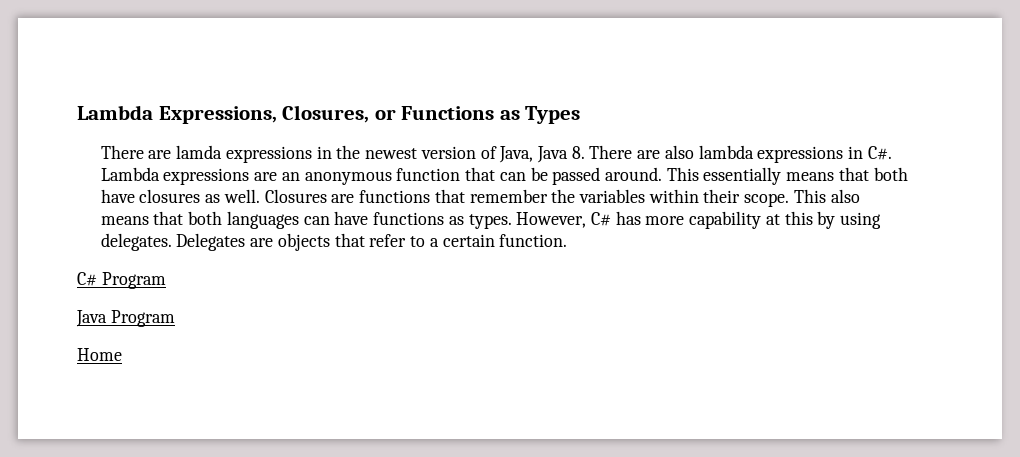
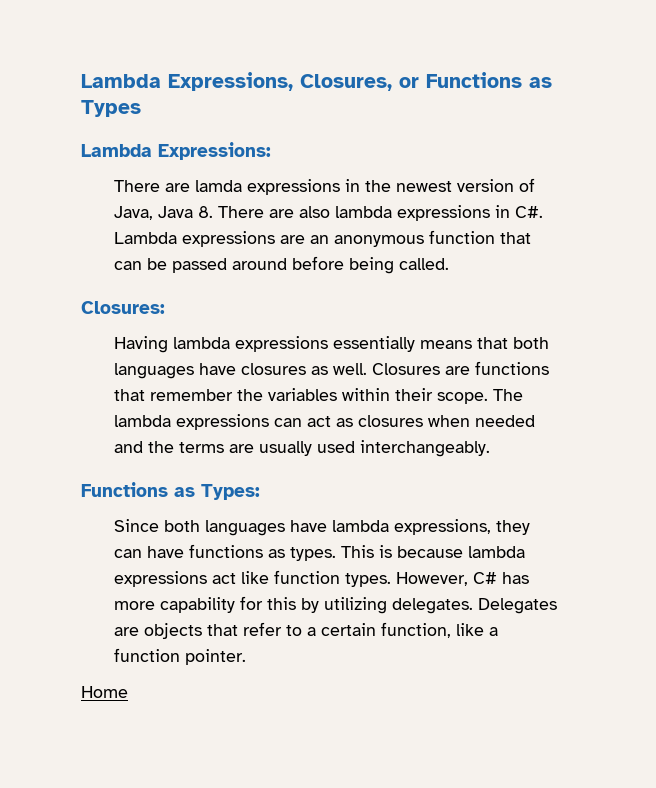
(581, 115) none -> [81,142,271,160] // Lambda Expressions:
[604,167,699,181] around. This -> [232,256,450,274] [81,301,165,314] [114,336,329,353] around before being called. // Closures: // Having lambda expressions
(908, 174) none -> [114,363,195,379] languages
[793,189,860,203] [100,211,299,229] This also means that both languages -> [493,389,524,401] [114,414,536,430] [114,440,491,457] [81,482,260,500] [114,519,531,536] The lambda expressions can act as closures when needed and the terms are usually used interchangeably. // Functions as Types: // Since both languages have lambda expressions, they
(512, 221) none -> [341,545,526,558] [114,570,392,587] This is because lambda expressions act like function types.
[765,214,780,225] at -> [240,596,264,610] for
[840,212,882,229] using -> [324,597,388,614] utilizing
[499,234,568,247] [77,272,166,289] [76,310,175,327] function. // C# Program // Java Program -> [381,622,499,638] [114,648,247,665] function, like a function pointer.

